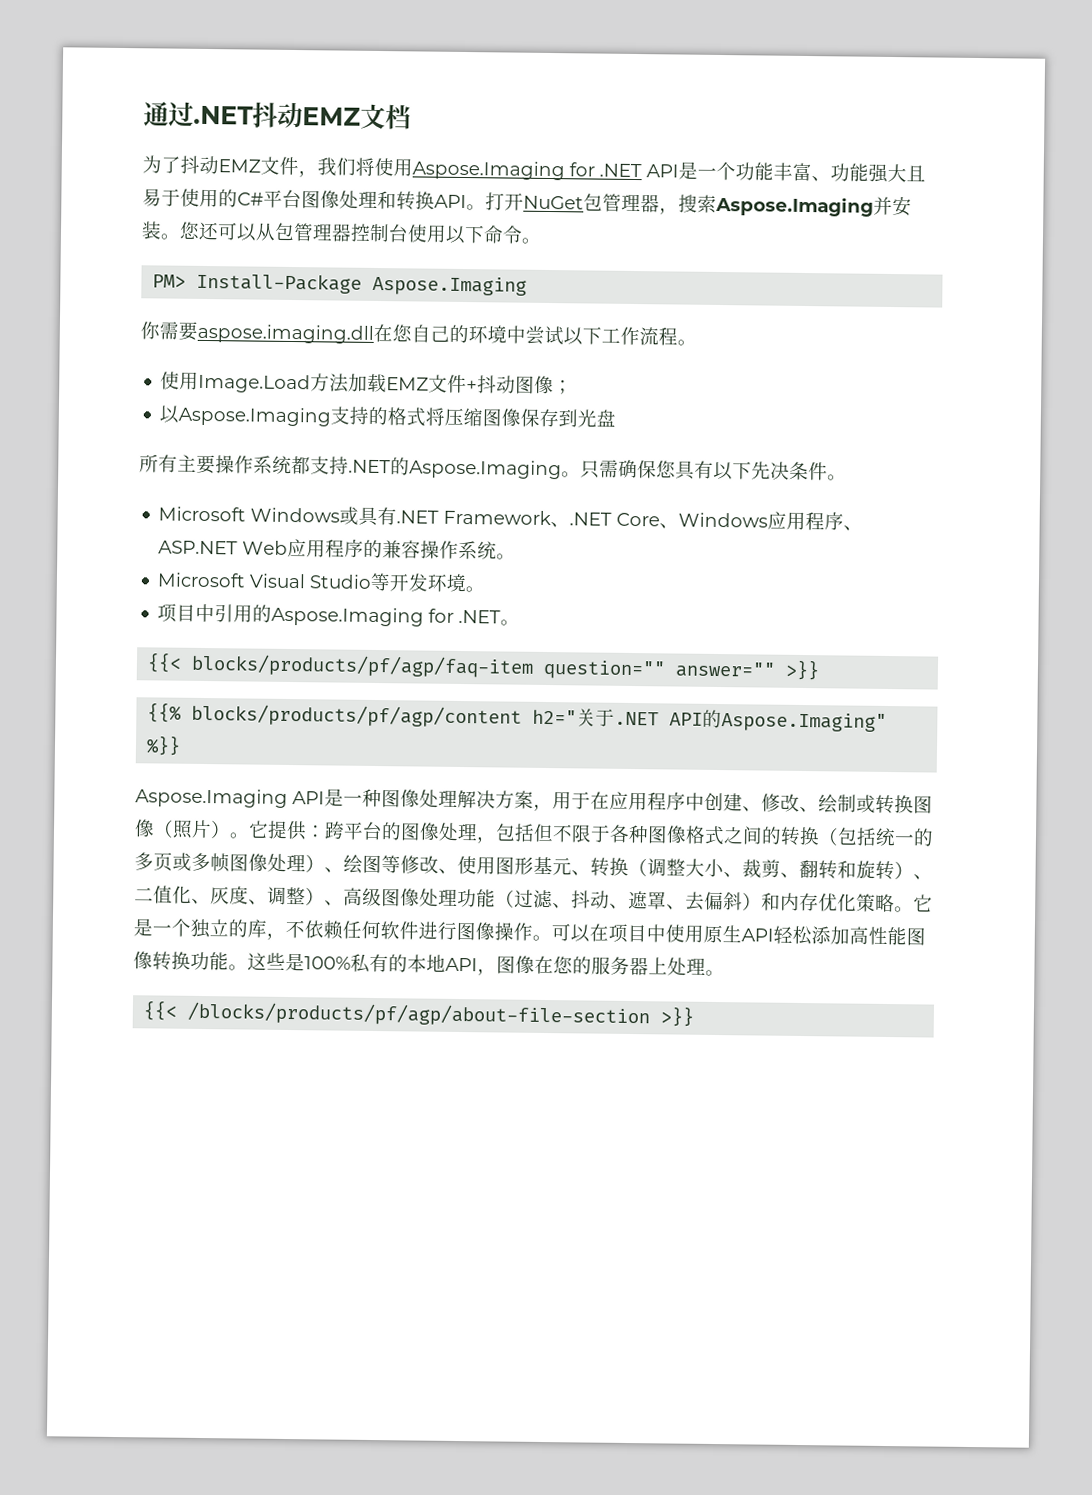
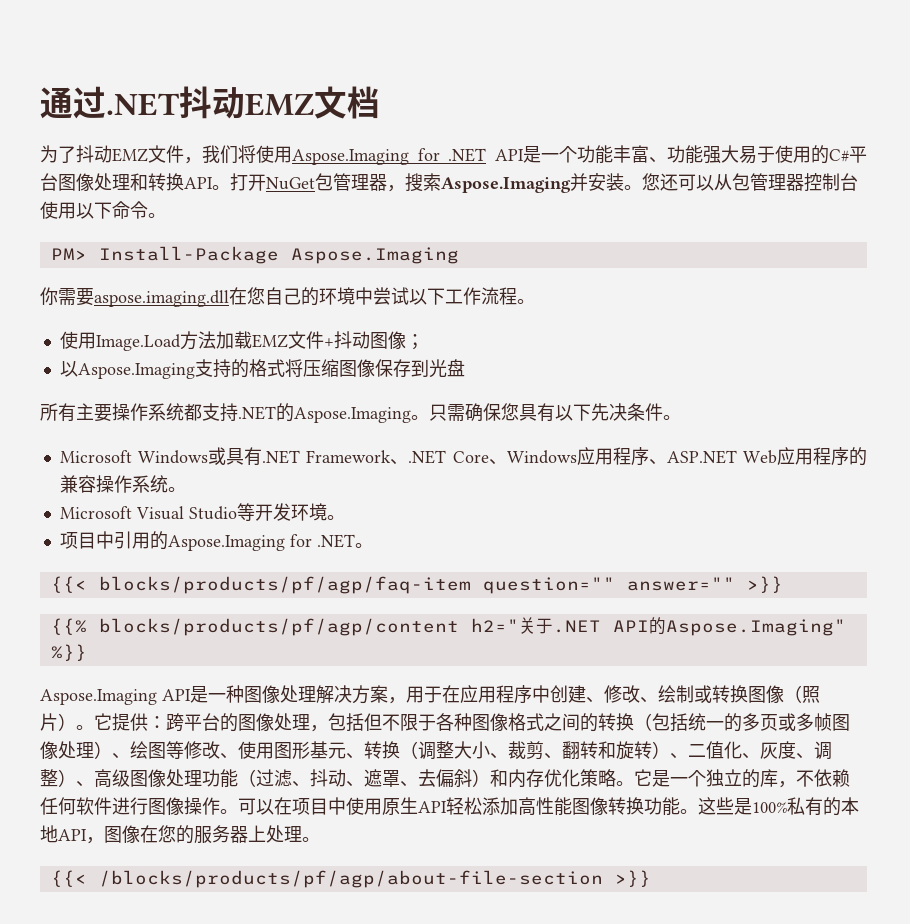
[906,165,926,182] 且 -> (739, 154) none

